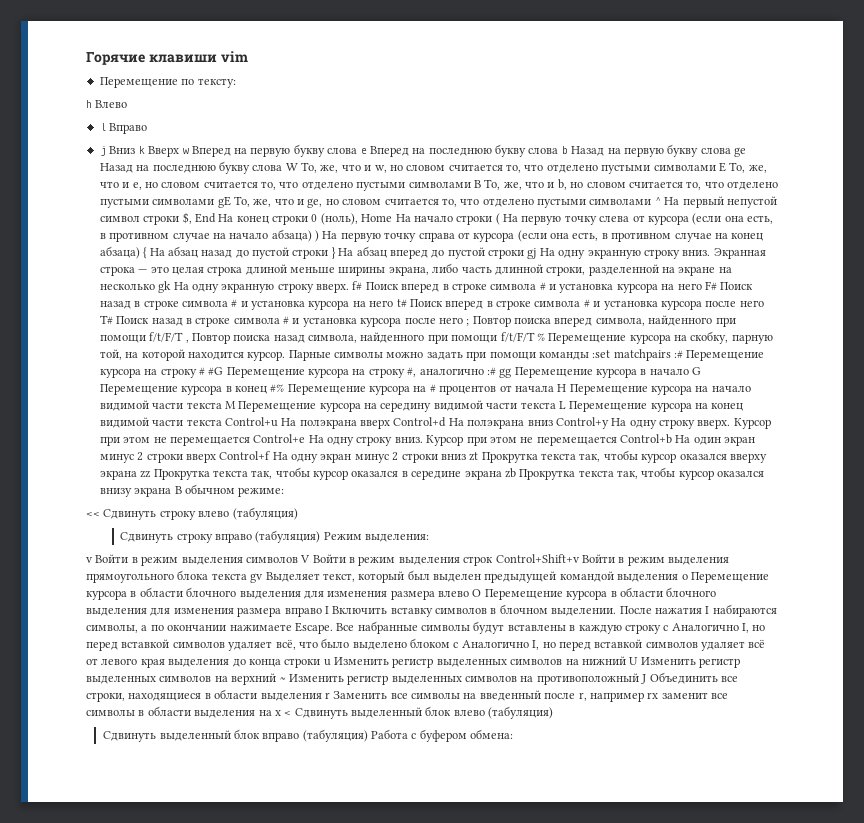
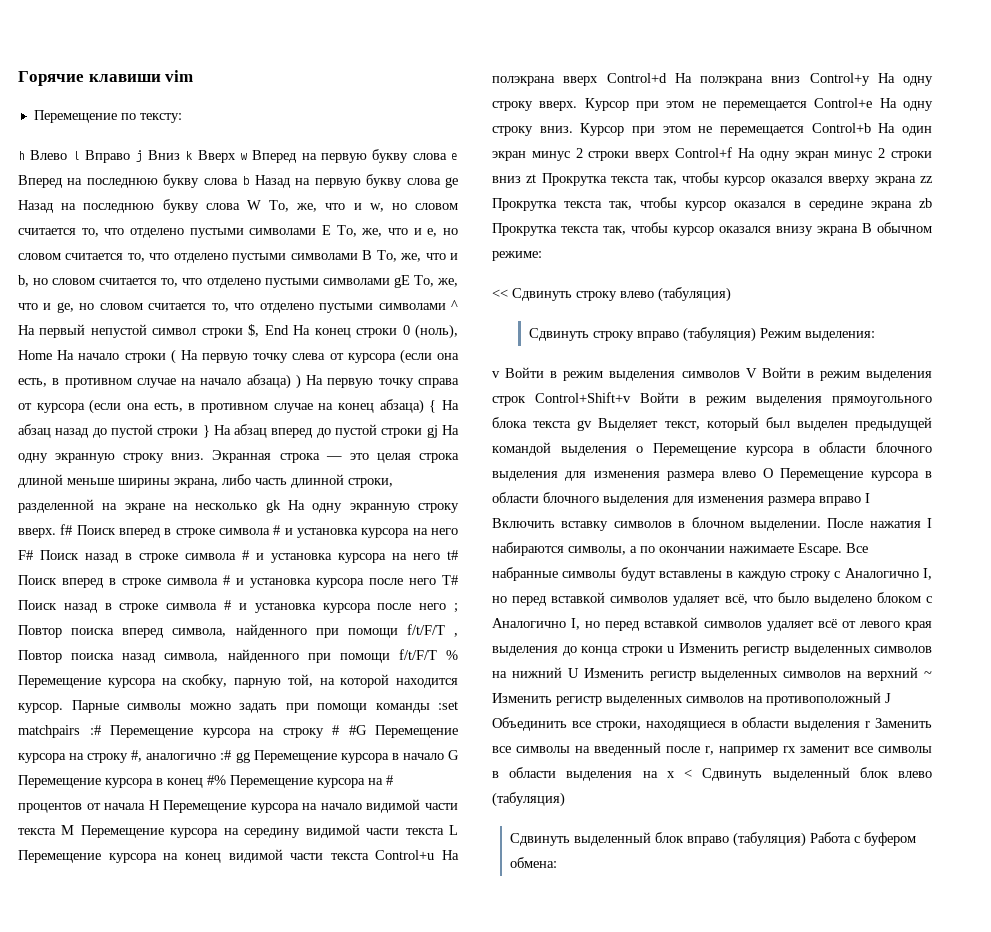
(128, 104) // -> (68, 155) none
(148, 128) // -> (131, 156) none

